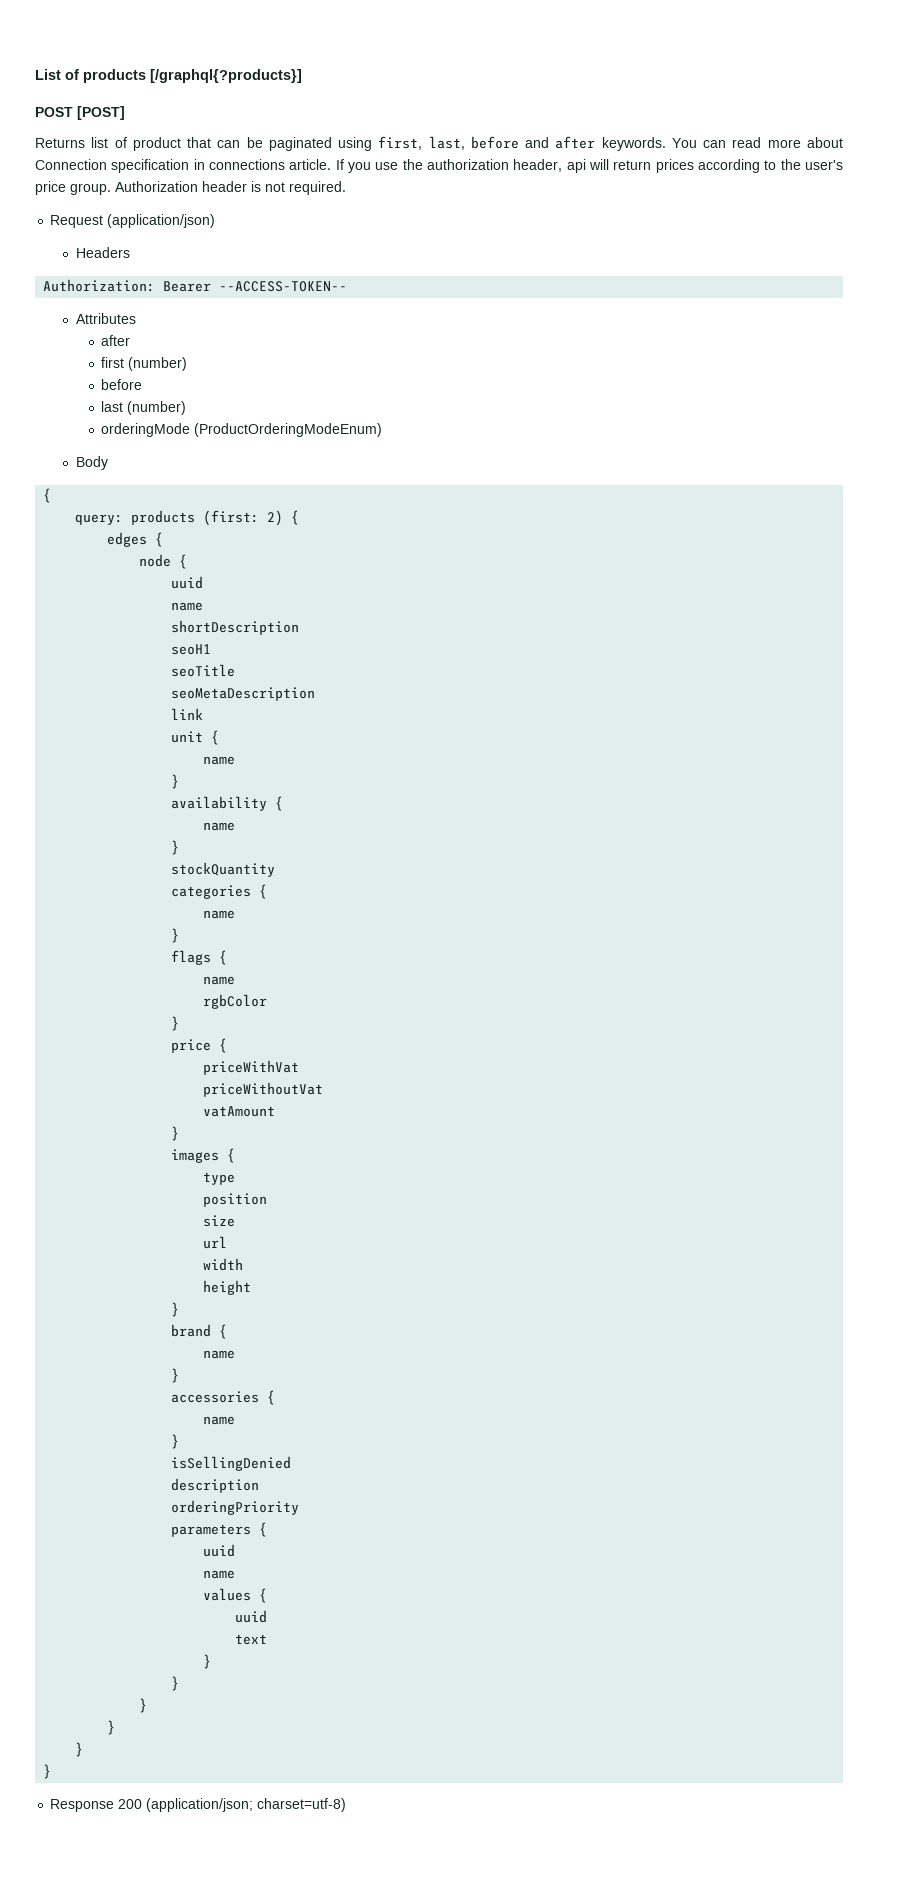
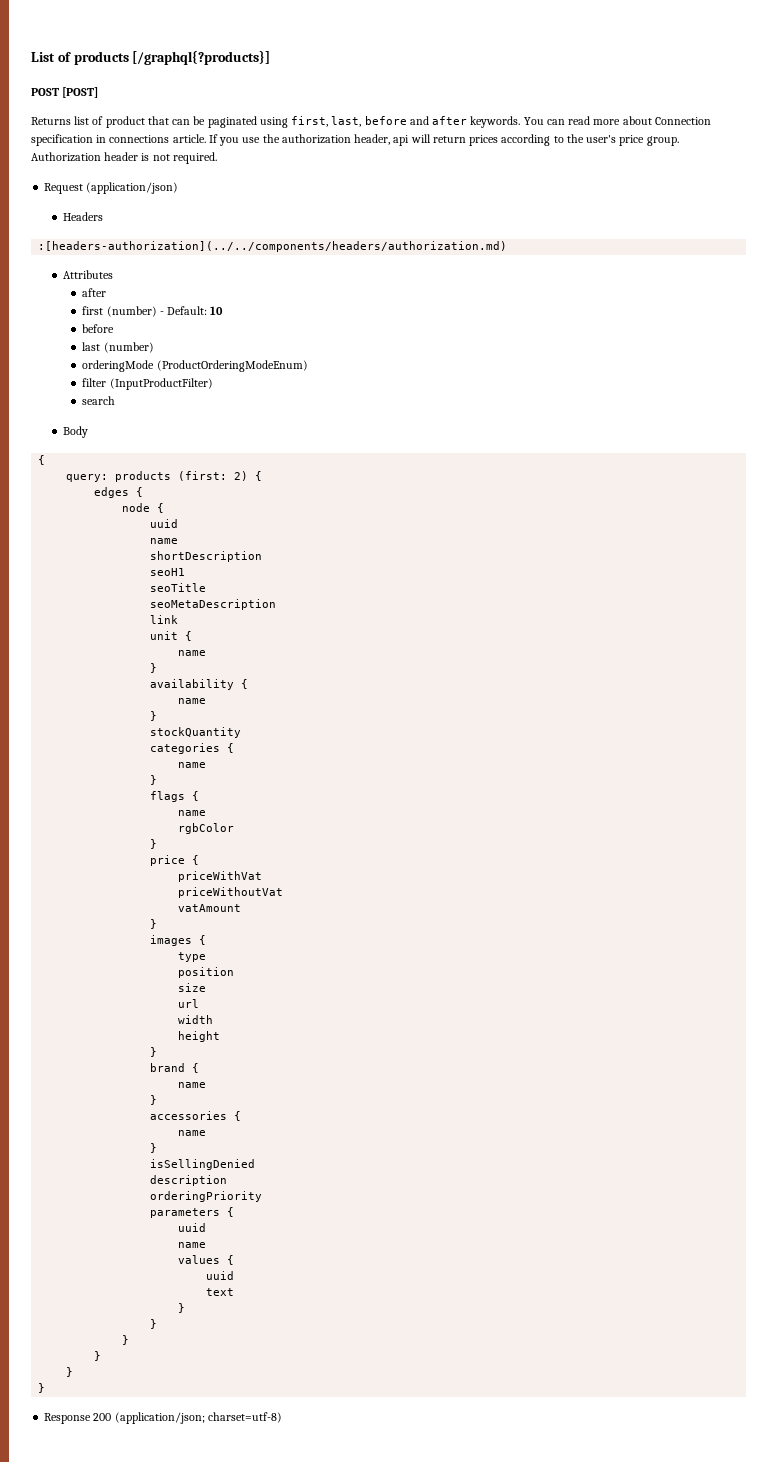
[43,279,348,292] Authorization: Bearer --ACCESS-TOKEN-- -> [38,241,508,252] :[headers-authorization](../../components/headers/authorization.md)
(188, 364) none -> [159,306,224,315] - Default: 10
(383, 430) none -> [82,378,213,390] [82,396,116,405] // filter (InputProductFilter) // search

